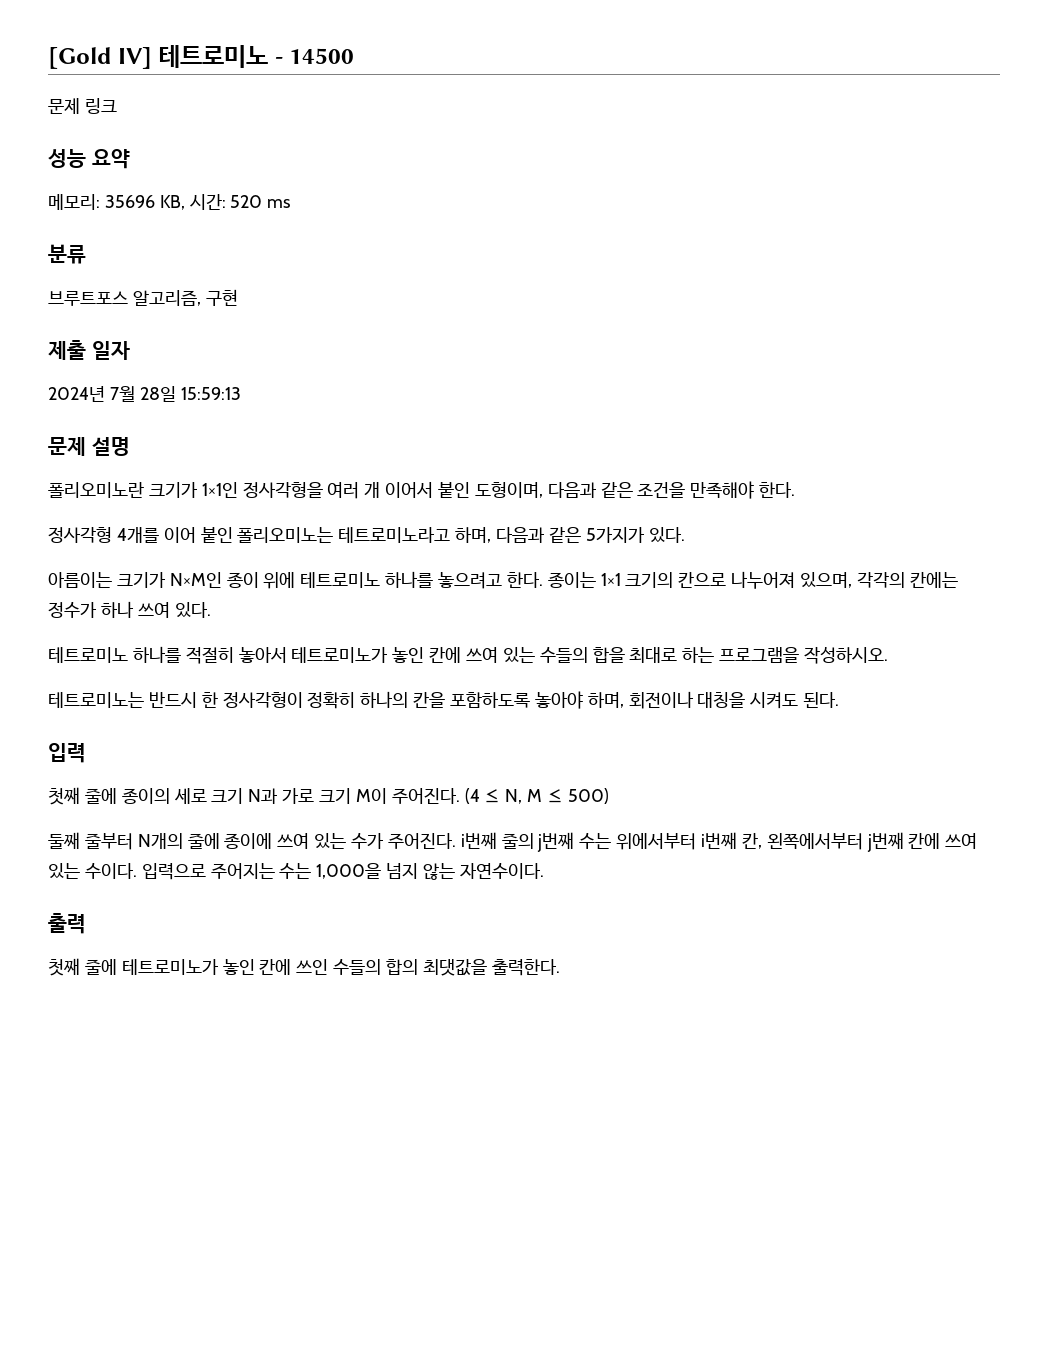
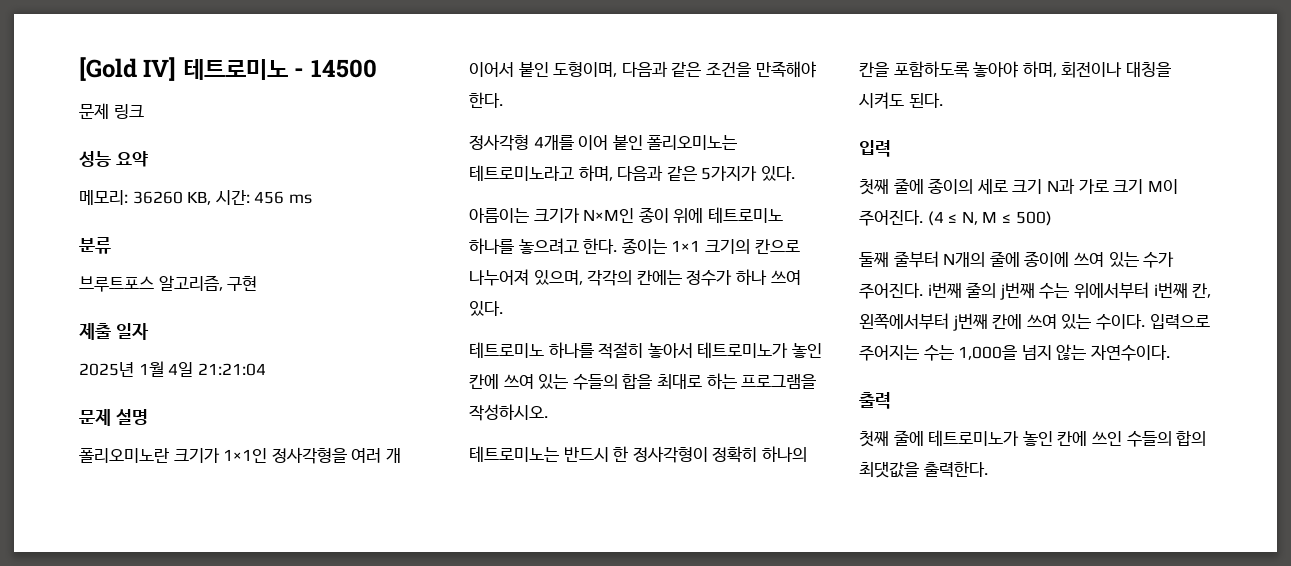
[104,195,155,208] 35696 -> [132,191,183,204] 36260
[230,195,263,208] 520 -> [254,191,285,204] 456
[48,386,241,402] 2024년 7월 28일 15:59:13 -> [79,361,266,377] 2025년 1월 4일 21:21:04

